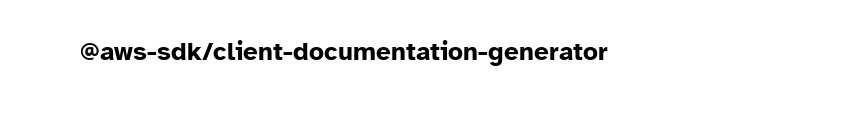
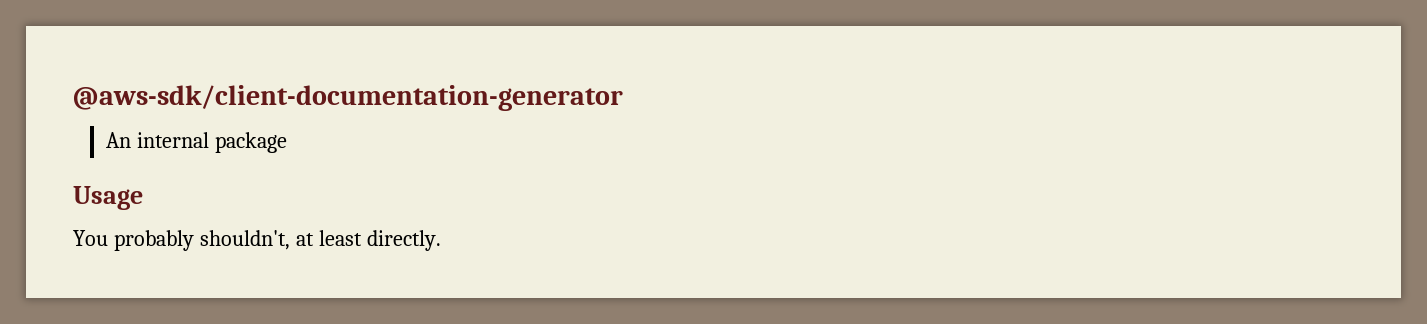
(608, 53) none -> [105,132,287,153] [73,186,143,210] [73,230,441,251] // An internal package // Usage // You probably shouldn't, at least directly.

